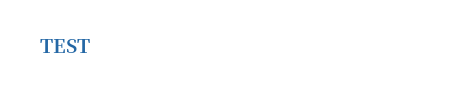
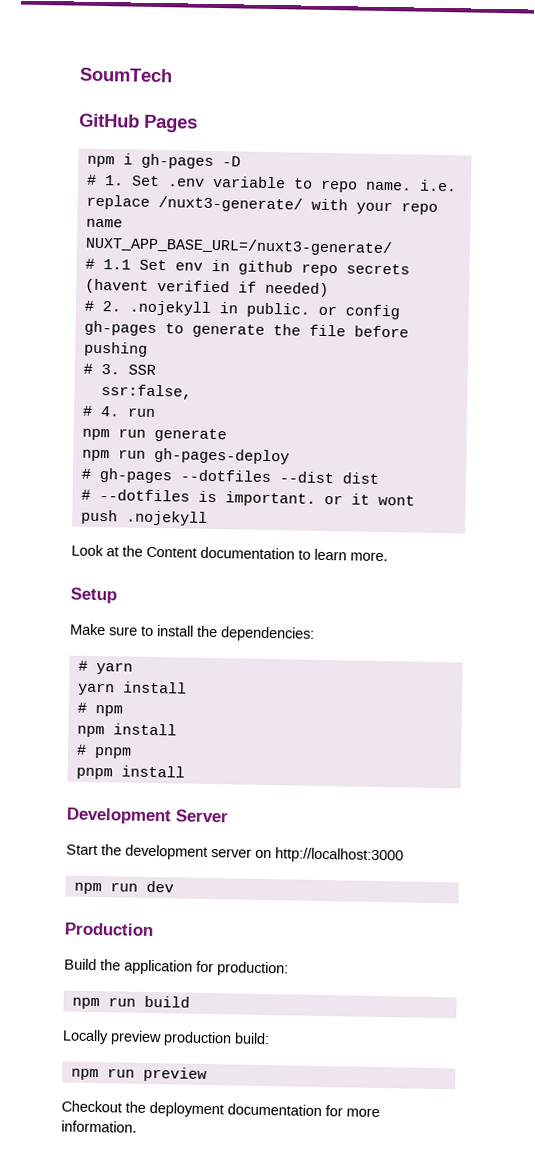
[40,39,90,53] TEST -> [79,67,173,83] [79,113,198,133] [86,153,241,169] [86,174,457,193] [85,194,438,215] [85,218,123,228] [84,236,393,257] [84,258,410,277] [84,278,329,298] [83,300,400,320] [83,320,409,338] [83,341,148,357] [82,363,156,375] [100,384,192,400] [81,405,156,417] [81,427,227,443] [81,447,290,465] [80,468,379,484] [80,489,415,507] [80,509,208,526] [71,544,388,562] [70,587,117,604] [70,623,315,642] [77,660,133,675] [77,681,187,696] [76,702,123,717] [76,723,177,738] [75,744,132,759] [75,765,185,780] [66,807,229,825] [66,844,404,864] [73,880,174,895] [64,922,153,937] [64,958,289,977] [71,995,190,1010] [62,1029,270,1047] [70,1066,207,1082] [61,1100,380,1118] [61,1120,137,1133] SoumTech // GitHub Pages // npm i gh-pages -D // # 1. Set .env variable to repo name. i.e. replace /nuxt3-generate/ with your repo name // NUXT_APP_BASE_URL=/nuxt3-generate/ // # 1.1 Set env in github repo secrets (havent verified if needed) // # 2. .nojekyll in public. or config gh-pages to generate the file before pushing // # 3. SSR // ssr:false, // # 4. run // npm run generate // npm run gh-pages-deploy // # gh-pages --dotfiles --dist dist // # --dotfiles is important. or it wont push .nojekyll // Look at the Content documentation to learn more. // Setup // Make sure to install the dependencies: // # yarn // yarn install // # npm // npm install // # pnpm // pnpm install // Development Server // Start the development server on http://localhost:3000 // npm run dev // Production // Build the application for production: // npm run build // Locally preview production build: // npm run preview // Checkout the deployment documentation for more information.

